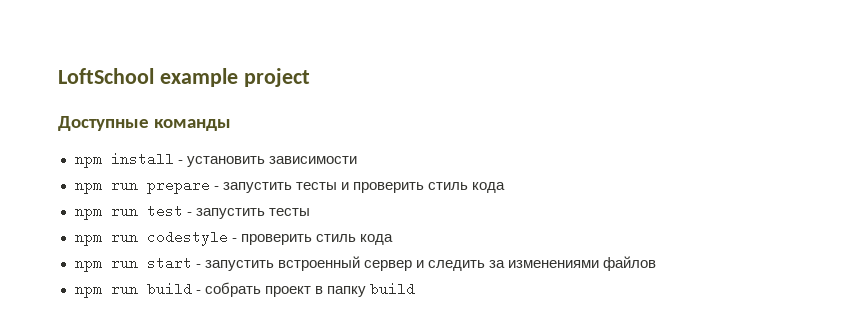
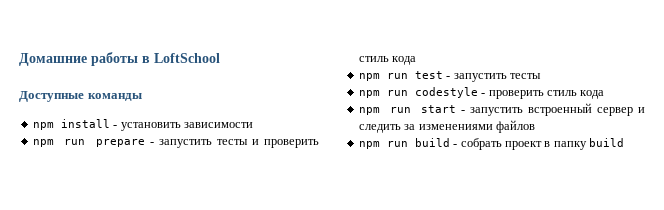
(58, 76) none -> [19,52,150,66] Домашние работы в
[159,68,310,87] example project -> (220, 58) none

